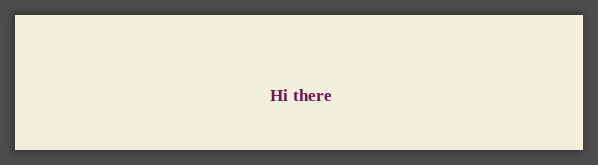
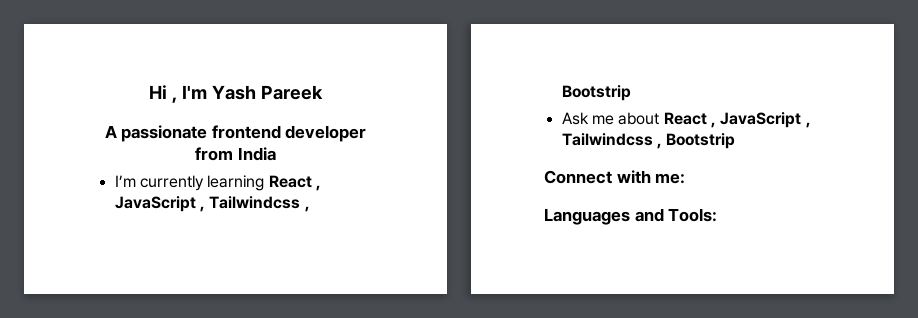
[292,89,332,101] there -> [172,85,323,103] [104,125,367,142] [195,147,276,161] [114,175,321,191] [114,196,310,212] [561,85,631,101] [561,112,811,128] [561,133,736,149] [544,170,686,184] [544,208,718,225] , I'm Yash Pareek // A passionate frontend developer from India // I’m currently learning React , JavaScript , Tailwindcss , Bootstrip // Ask me about React , JavaScript , Tailwindcss , Bootstrip // Connect with me: // Languages and Tools:

